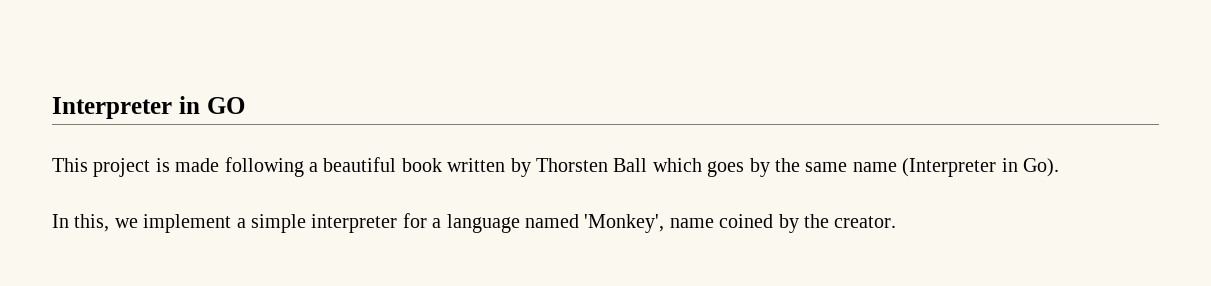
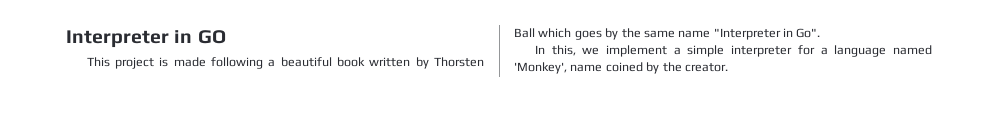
[902,158,1059,177] (Interpreter in Go). -> [713,28,821,40] "Interpreter in Go".

